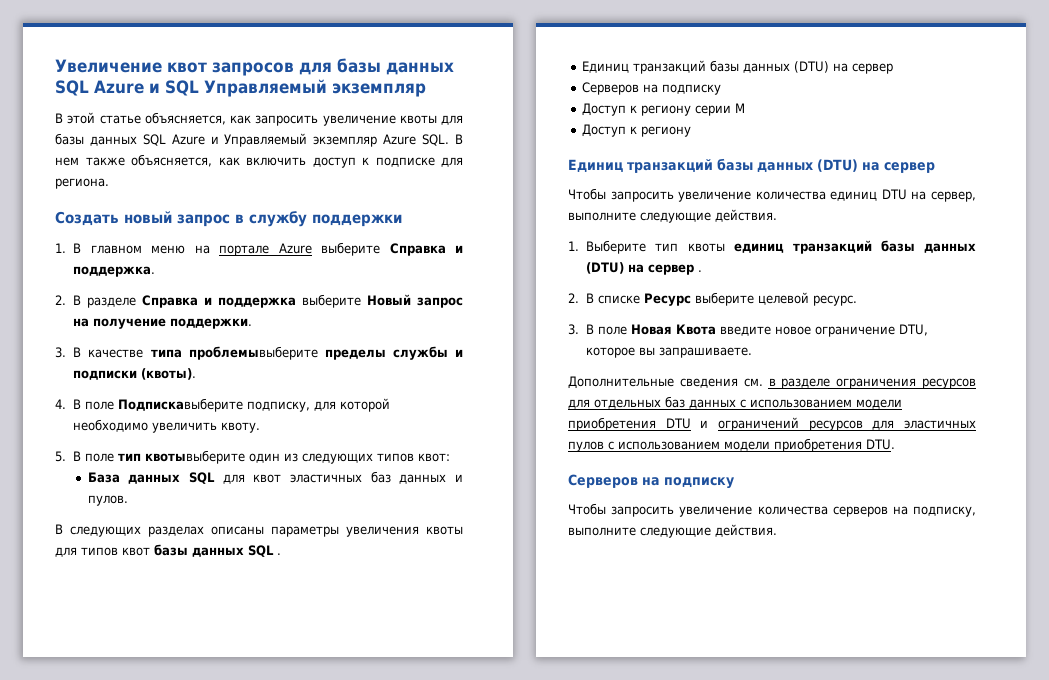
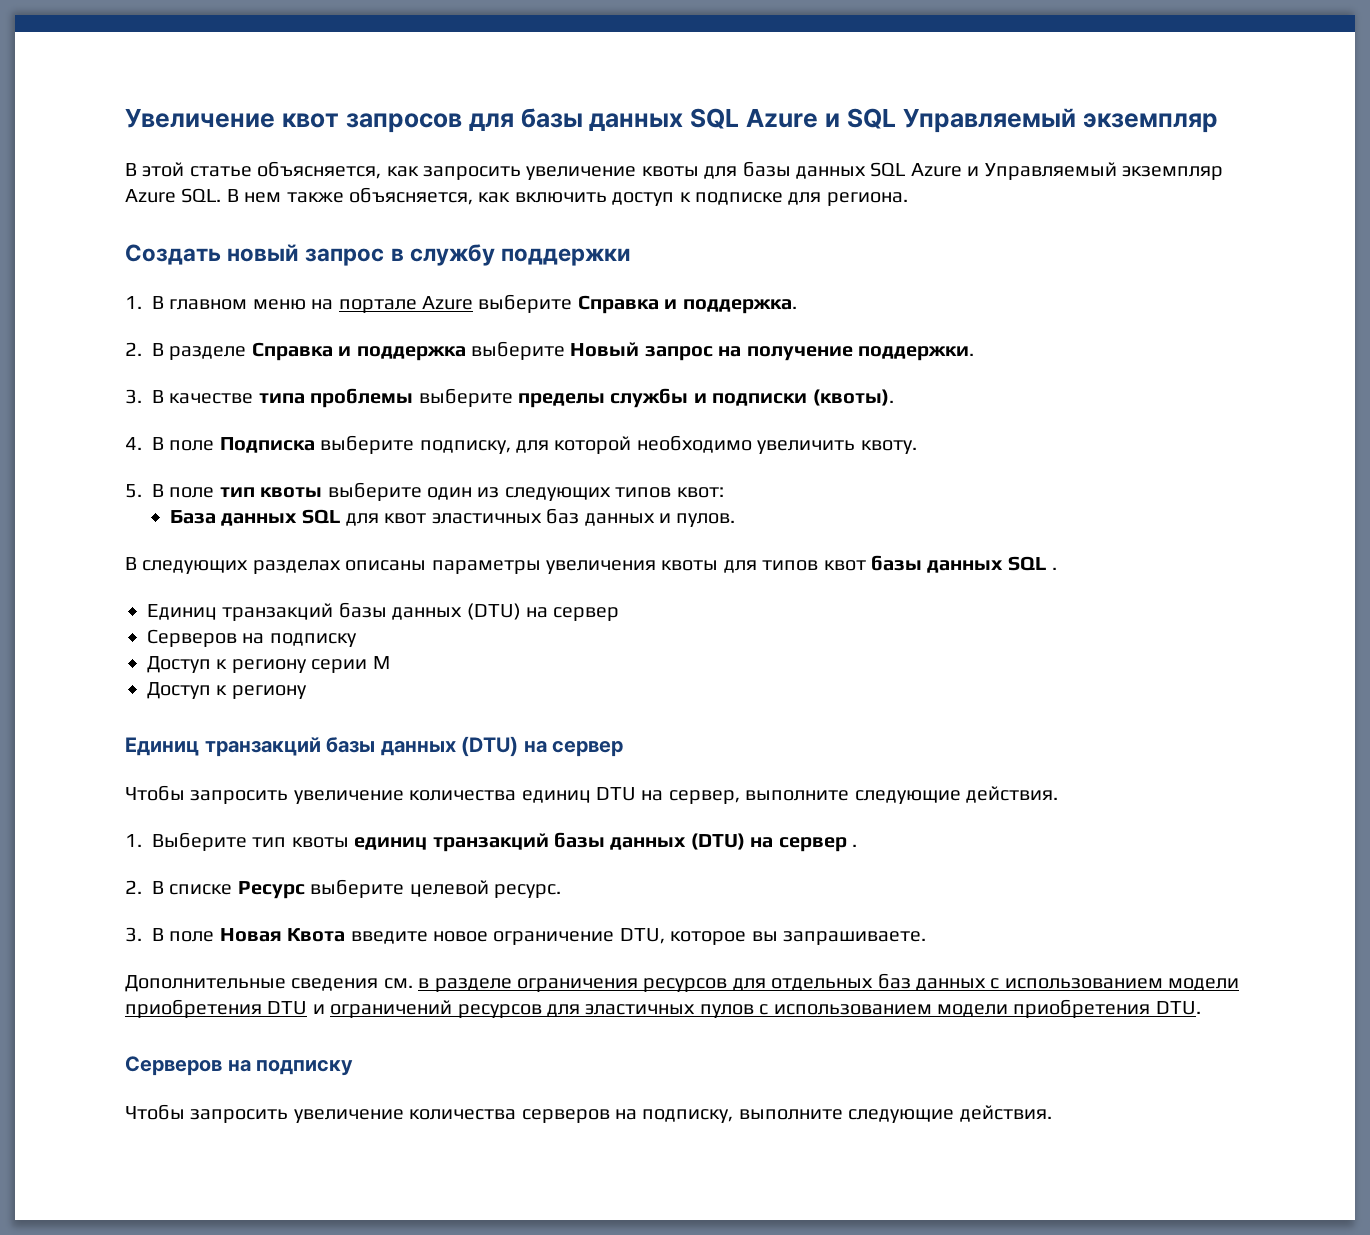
[188,346,318,360] проблемывыберите -> [310,388,513,408] проблемы выберите
[118,398,244,412] Подпискавыберите -> [219,435,415,454] Подписка выберите
[145,450,246,464] квотывыберите -> [260,482,422,501] квоты выберите

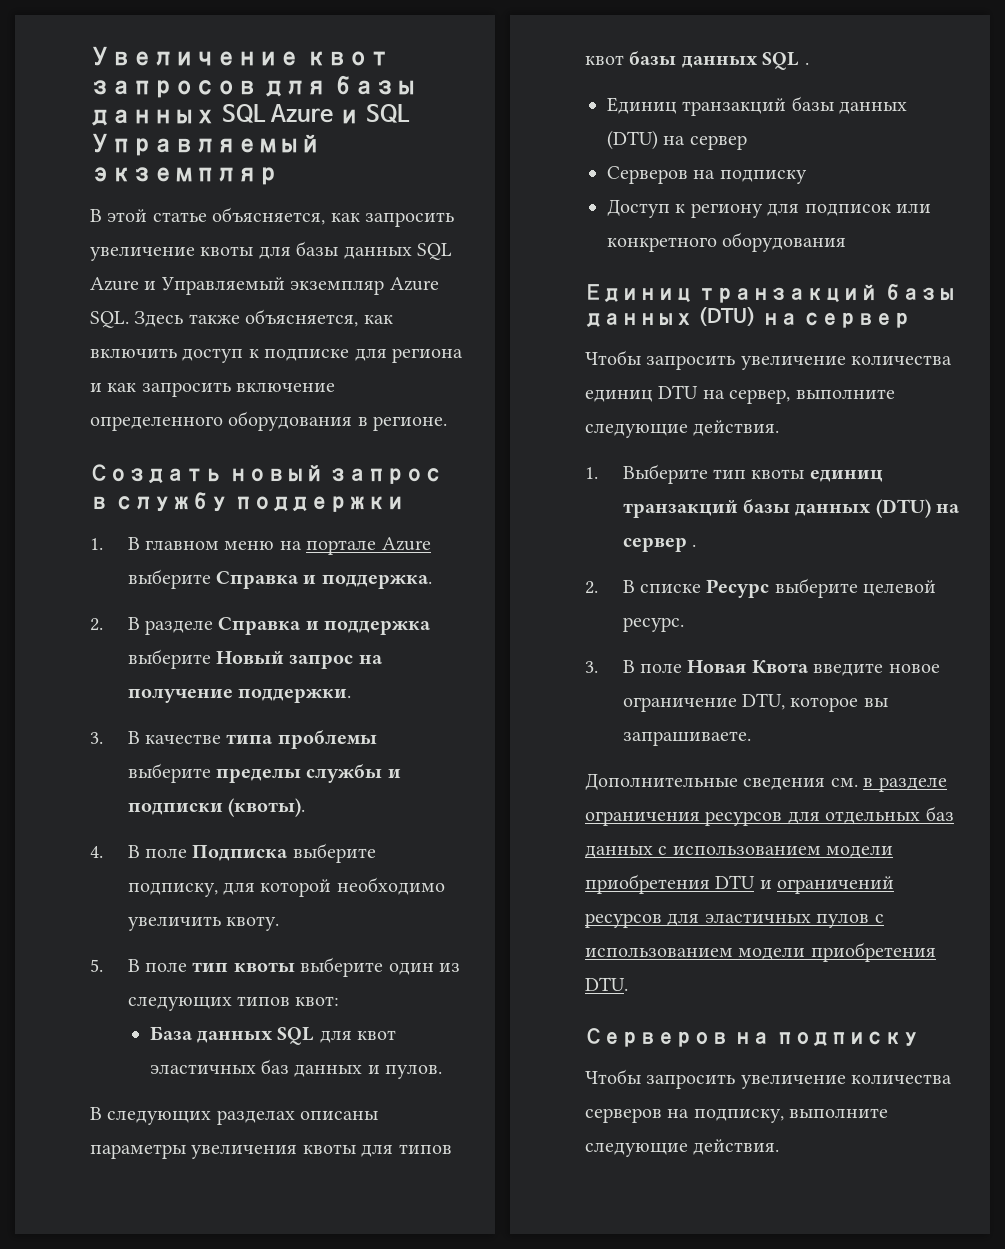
[226,189,282,203] В нем -> [134,311,184,327] Здесь
[826,192,908,206] региона. -> [392,348,463,363] [90,382,336,397] [90,411,448,431] региона и как запросить включение определенного оборудования в регионе.
[311,656,390,673] [147,682,307,699] серии M // Доступ к региону -> [767,203,931,216] [607,232,847,252] для подписок или конкретного оборудования

